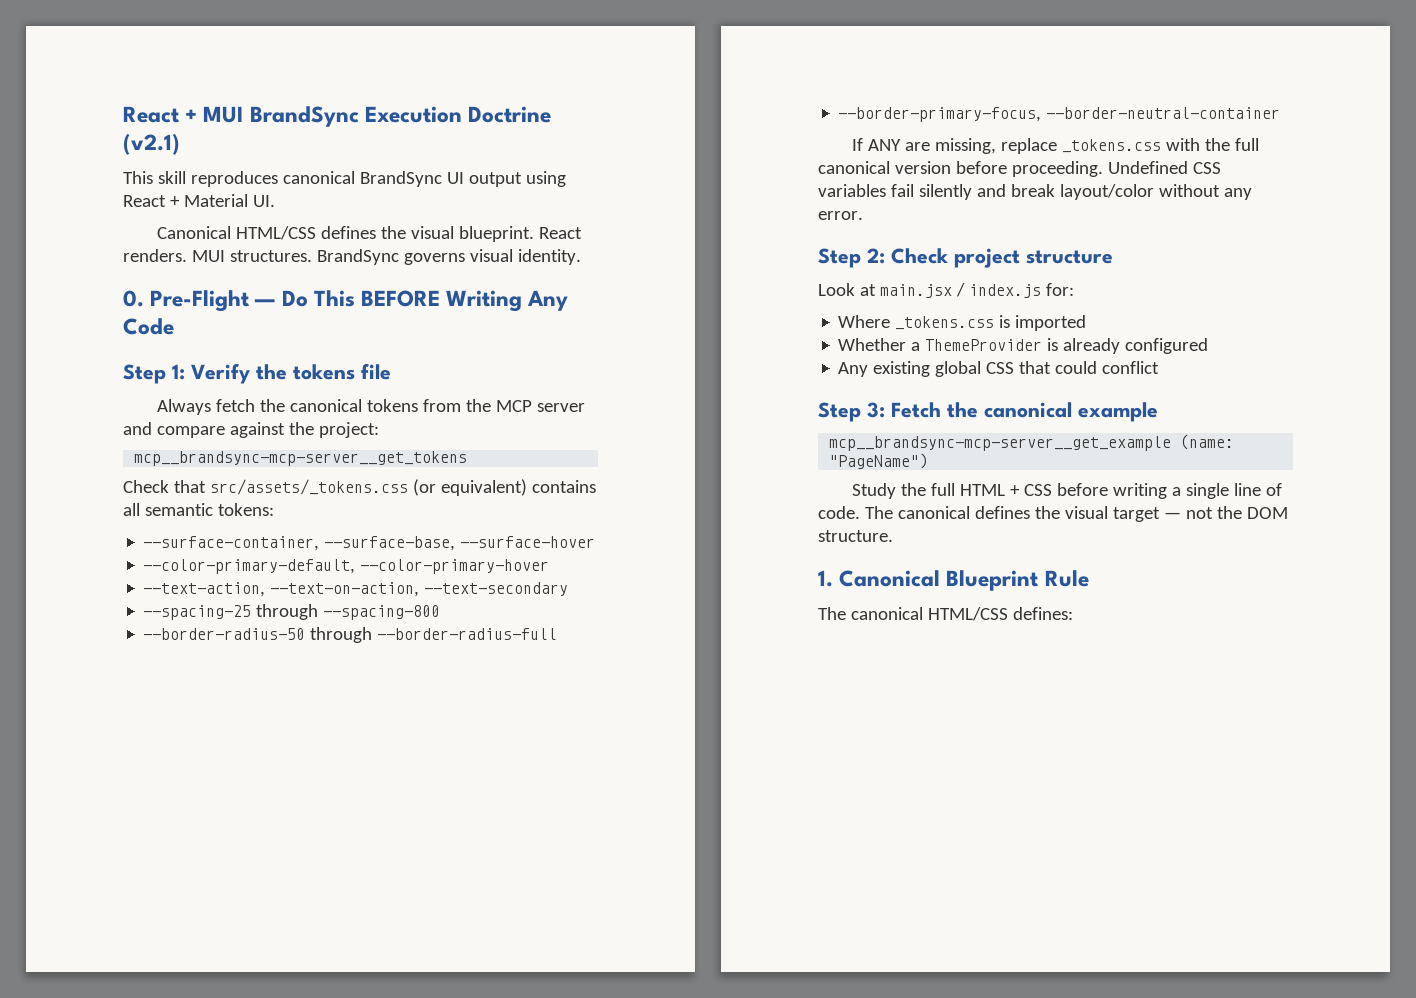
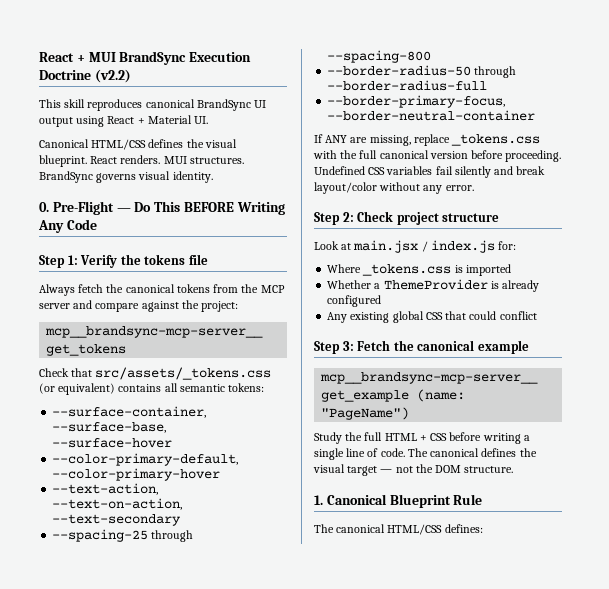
[123,133,180,155] (v2.1) -> [94,69,131,83] (v2.2)

